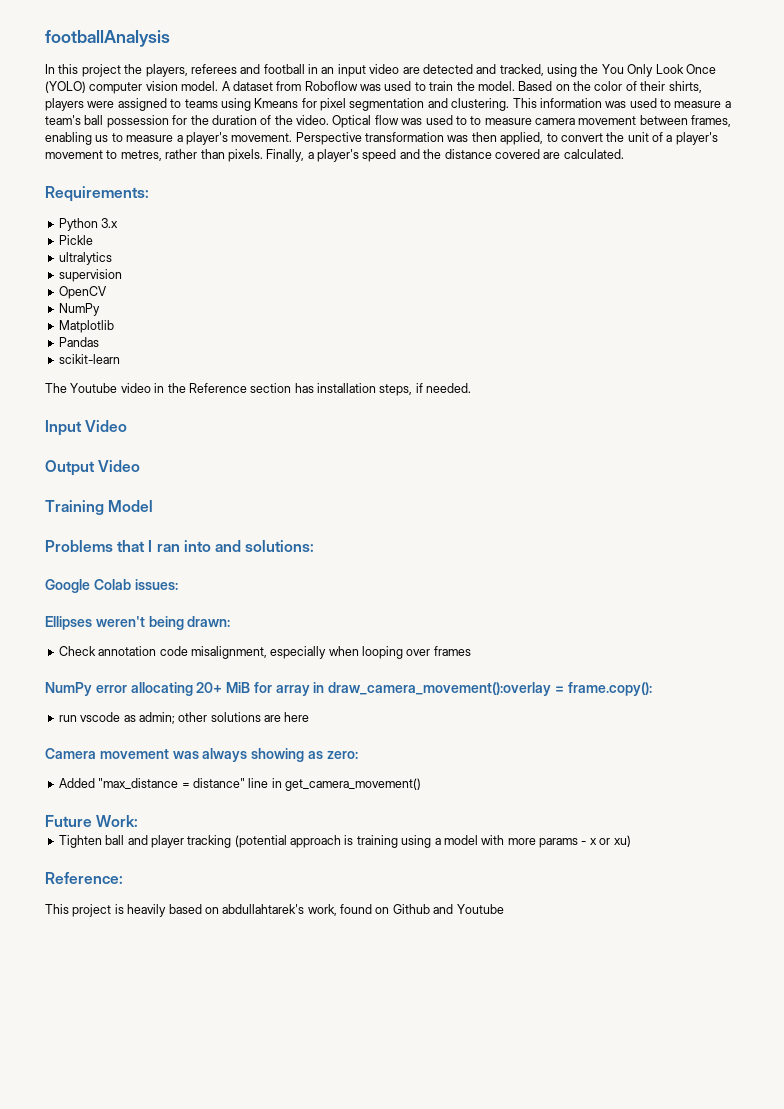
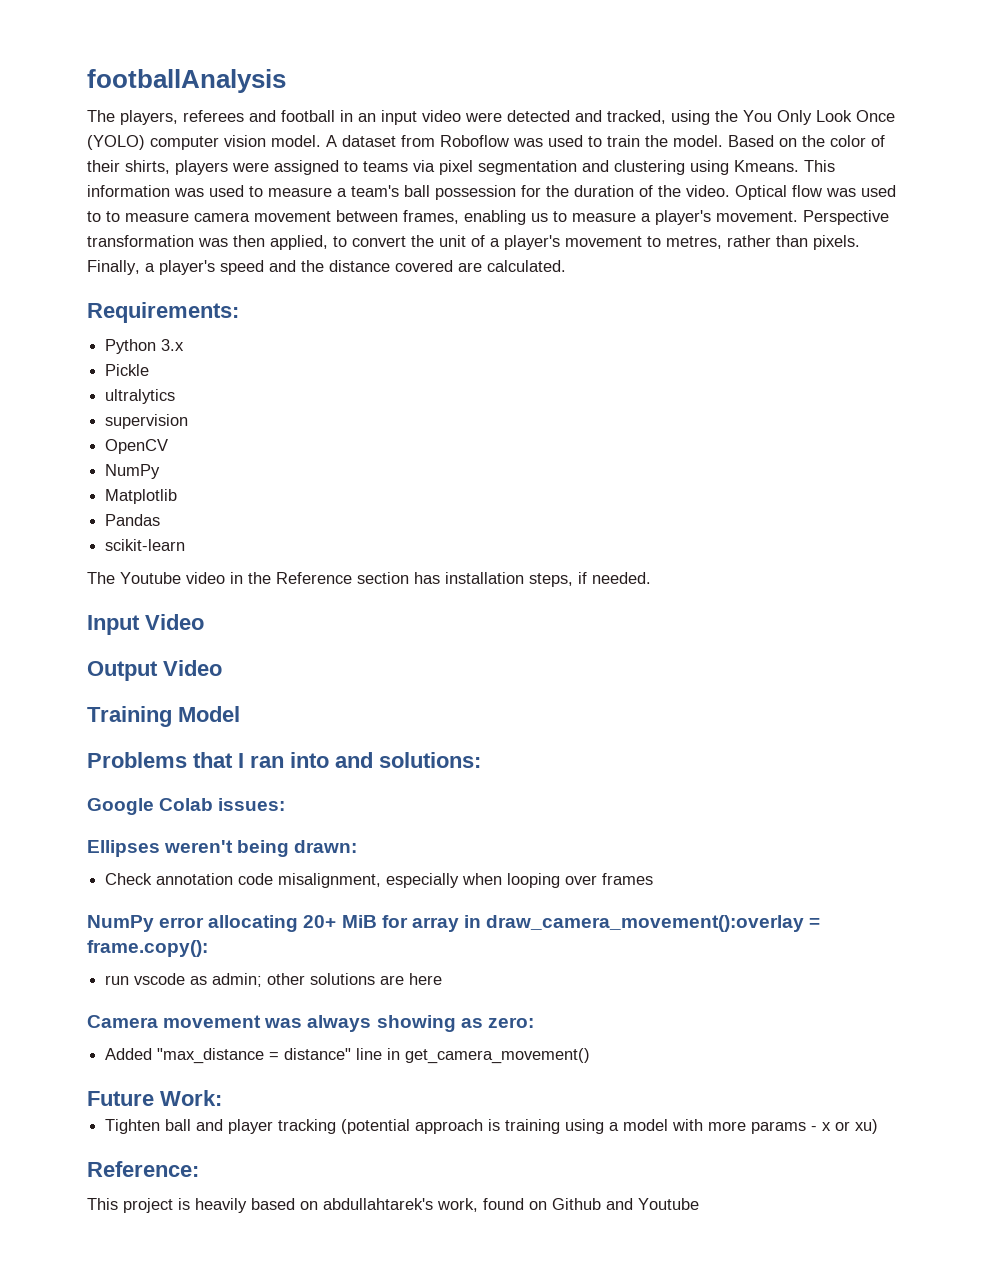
[45,64,143,77] In this project the -> [87,110,115,122] The
[402,67,420,74] are -> [465,112,502,122] were
[220,98,510,111] using Kmeans for pixel segmentation and clustering. -> [413,160,799,175] via pixel segmentation and clustering using Kmeans.

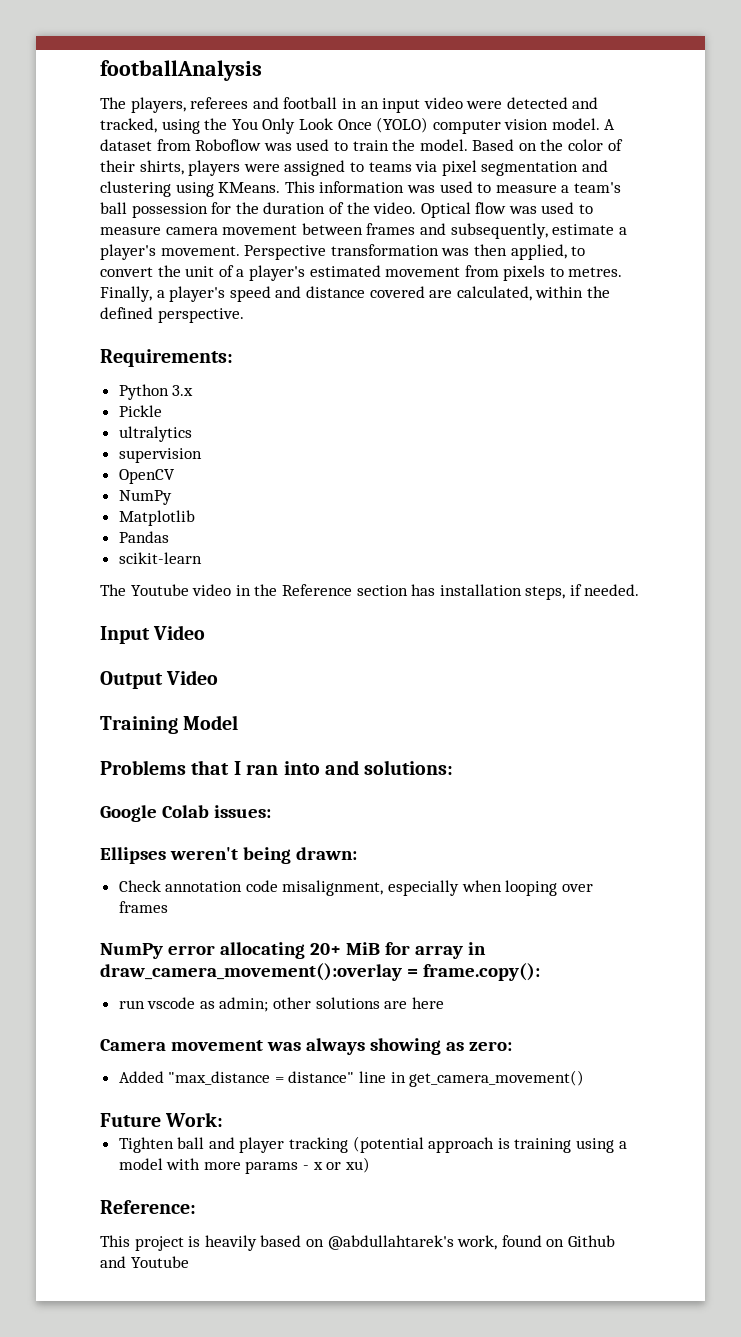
[734,160,799,172] Kmeans. -> [218,182,281,193] KMeans.
[106,211,120,222] to -> (594, 209) none
[403,210,636,225] frames, enabling us to measure -> [366,223,615,239] frames and subsequently, estimate
[565,235,860,250] movement to metres, rather than pixels. -> [309,265,623,281] estimated movement from pixels to metres.
[301,260,324,272] the -> (302, 292) none
[487,260,566,272] calculated. -> [456,286,610,301] [100,307,244,323] calculated, within the defined perspective.
[323,1198,433,1210] abdullahtarek's -> [327,1235,454,1250] @abdullahtarek's

